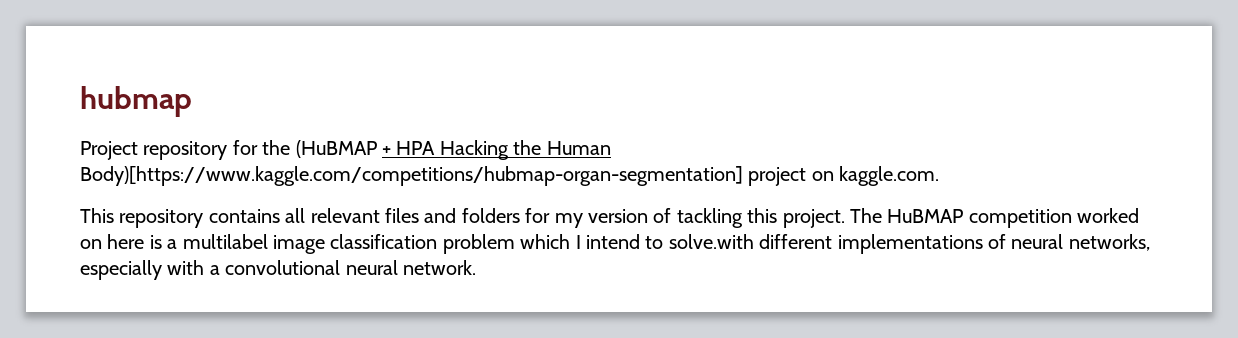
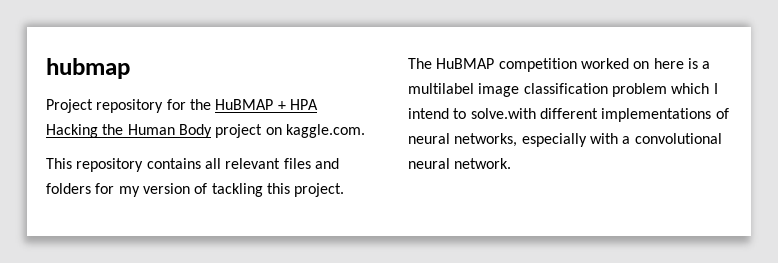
[295,140,377,158] (HuBMAP -> [215,99,274,110] HuBMAP
[80,166,743,186] Body)[https://www.kaggle.com/competitions/hubmap-organ-segmentation] -> [178,124,212,138] Body

